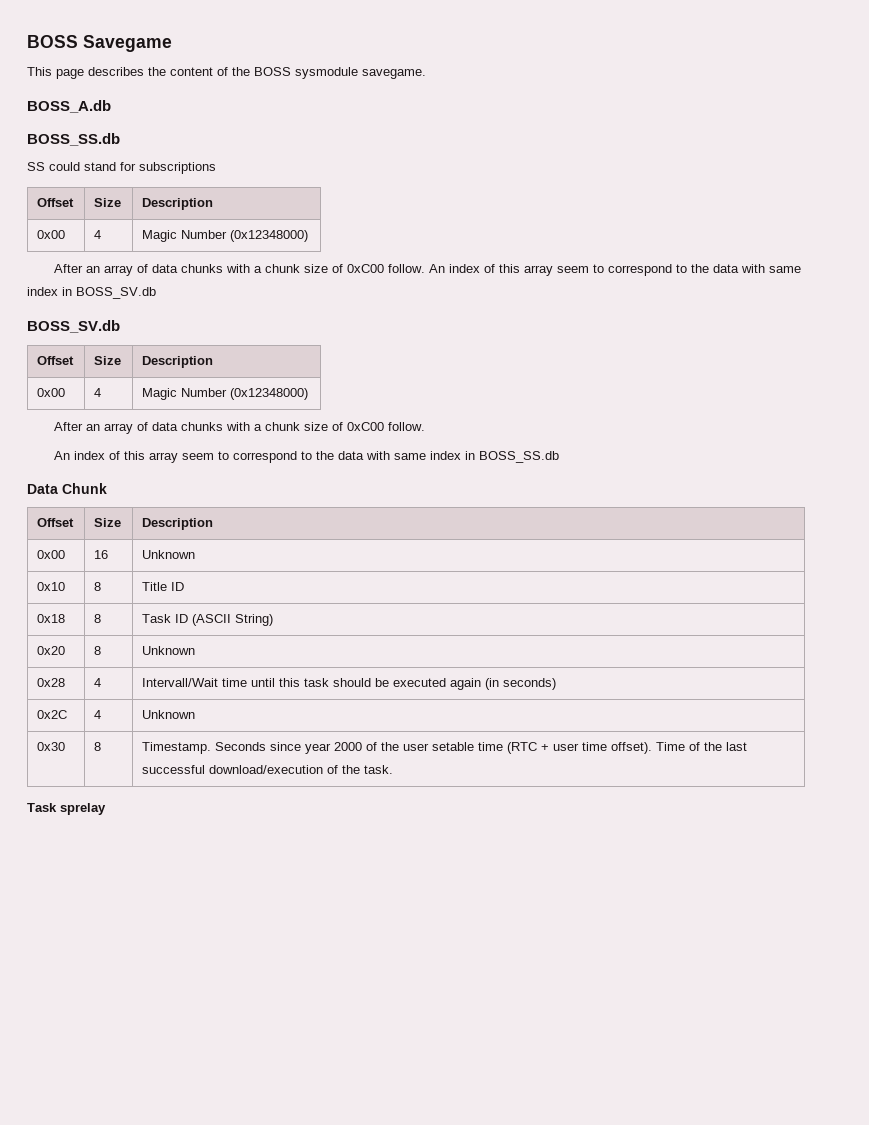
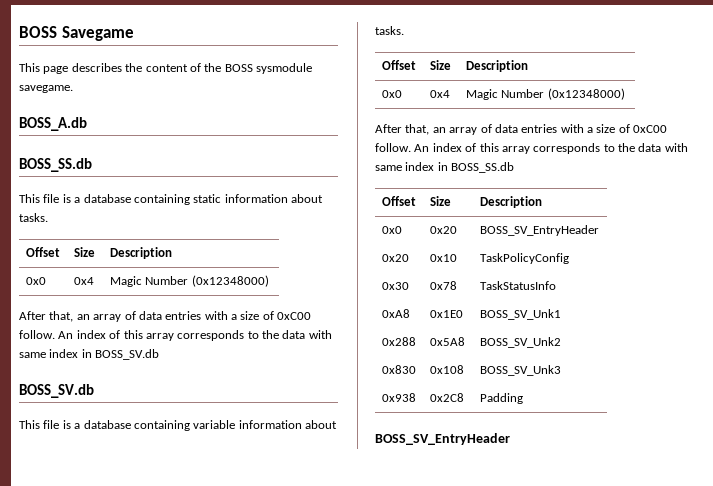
[27,162,216,174] [37,198,75,207] [94,198,122,207] [142,198,214,210] [37,230,66,239] [94,230,102,239] [142,230,309,242] [53,264,672,276] SS could stand for subscriptions // Offset | Size | Description // 0x00 | 4 | Magic Number (0x12348000) // After an array of data chunks with a chunk size of 0xC00 follow. An index of this array seem to correspond -> [19,194,323,205] [19,213,48,222] [25,247,60,257] [73,247,95,257] [109,247,172,259] [25,277,46,285] [73,277,94,285] [109,275,269,287] [19,311,312,322] [19,330,245,341] This file is a database containing static information about tasks. // Offset | Size | Description // 0x0 | 0x4 | Magic Number (0x12348000) // After that, an array of data entries with a size of 0xC00 follow. An index of this array corresponds
[37,356,75,365] [94,356,122,365] [142,356,214,368] [37,388,66,397] [94,388,102,397] [142,388,309,400] [53,422,425,434] [53,451,297,463] // Offset | Size | Description // 0x00 | 4 | Magic Number (0x12348000) // After an array of data chunks with a chunk size of 0xC00 follow. // An index of this array seem to correspond -> [19,420,337,431] [375,26,404,35] [381,60,416,70] [429,60,451,70] [465,60,528,72] [381,90,402,98] [429,90,450,98] [465,88,625,100] [375,124,668,135] [375,143,601,154] // This file is a database containing variable information about tasks. // Offset | Size | Description // 0x0 | 0x4 | Magic Number (0x12348000) // After that, an array of data entries with a size of 0xC00 follow. An index of this array corresponds
[27,483,107,494] [37,518,75,527] [94,518,122,527] [142,518,214,530] [37,550,66,559] [94,550,109,559] [142,550,196,559] [37,582,66,591] [94,582,102,591] [142,582,185,591] [37,614,66,623] [94,614,102,623] [142,614,274,626] [37,646,66,655] [94,646,102,655] [142,646,196,655] [37,678,66,687] [94,678,102,687] [142,678,557,690] [37,710,68,719] [94,710,102,719] [142,710,196,719] [37,742,66,751] [94,742,102,751] [142,742,748,754] [142,765,394,774] [27,803,106,815] // Data Chunk // Offset | Size | Description // 0x00 | 16 | Unknown // 0x10 | 8 | Title ID // 0x18 | 8 | Task ID (ASCII String) // 0x20 | 8 | Unknown // 0x28 | 4 | Intervall/Wait time until this task should be executed again (in seconds) // 0x2C | 4 | Unknown // 0x30 | 8 | Timestamp. Seconds since year 2000 of the user setable time (RTC + user time offset). Time of the last successful download/execution of the task. // Task sprelay -> [381,196,416,206] [429,196,451,206] [479,196,542,208] [381,226,402,234] [429,226,457,234] [479,225,599,236] [381,254,409,262] [429,254,457,262] [479,253,569,264] [381,282,409,290] [429,281,457,290] [479,281,556,290] [381,309,410,318] [429,310,463,318] [479,309,561,320] [381,337,416,346] [429,337,465,346] [479,337,561,348] [381,365,416,374] [429,365,464,374] [479,365,561,376] [381,393,416,402] [429,393,464,402] [479,393,523,404] [375,433,510,445] // Offset | Size | Description // 0x0 | 0x20 | BOSS_SV_EntryHeader // 0x20 | 0x10 | TaskPolicyConfig // 0x30 | 0x78 | TaskStatusInfo // 0xA8 | 0x1E0 | BOSS_SV_Unk1 // 0x288 | 0x5A8 | BOSS_SV_Unk2 // 0x830 | 0x108 | BOSS_SV_Unk3 // 0x938 | 0x2C8 | Padding // BOSS_SV_EntryHeader

